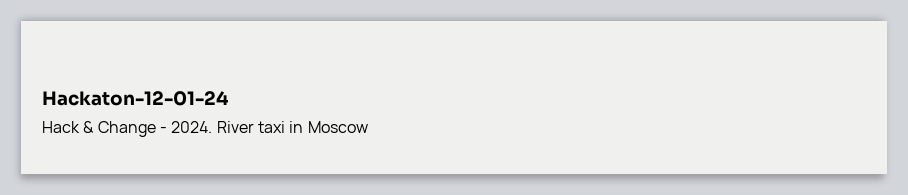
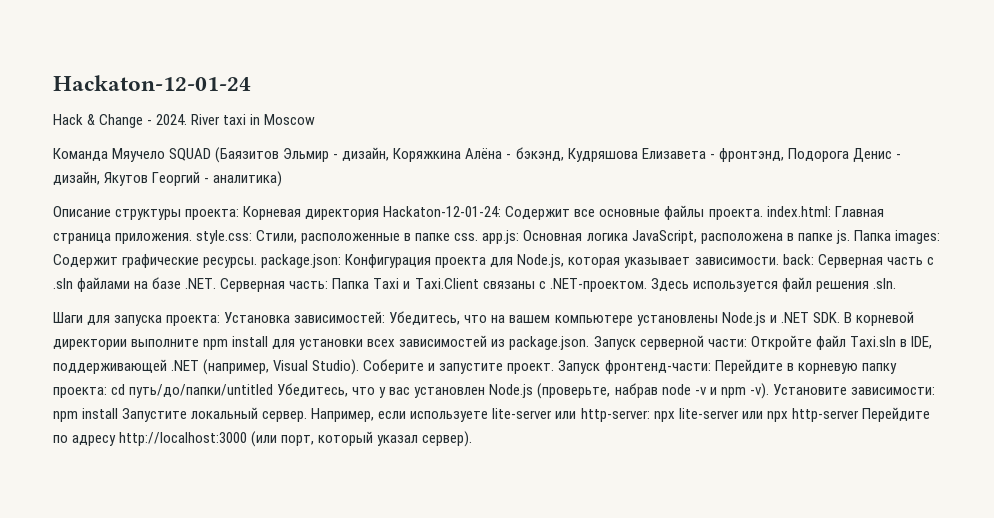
(368, 127) none -> [53,147,901,163] [53,171,283,187] [53,205,884,220] [53,230,940,244] [53,254,934,268] [53,277,896,292] [53,311,914,326] [53,335,932,350] [53,359,897,375] [53,383,935,399] [53,407,930,422] [53,431,473,447] // Команда Мяучело SQUAD (Баязитов Эльмир - дизайн, Коряжкина Алёна - бэкэнд, Кудряшова Елизавета - фронтэнд, Подорога Денис - дизайн, Якутов Георгий - аналитика) // Описание структуры проекта: Корневая директория Hackaton-12-01-24: Содержит все основные файлы проекта. index.html: Главная страница приложения. style.css: Стили, расположенные в папке css. app.js: Основная логика JavaScript, расположена в папке js. Папка images: Содержит графические ресурсы. package.json: Конфигурация проекта для Node.js, которая указывает зависимости. back: Серверная часть с .sln файлами на базе .NET. Серверная часть: Папка Taxi и Taxi.Client связаны с .NET-проектом. Здесь используется файл решения .sln. // Шаги для запуска проекта: Установка зависимостей: Убедитесь, что на вашем компьютере установлены Node.js и .NET SDK. В корневой директории выполните npm install для установки всех зависимостей из package.json. Запуск серверной части: Откройте файл Taxi.sln в IDE, поддерживающей .NET (например, Visual Studio). Соберите и запустите проект. Запуск фронтенд-части: Перейдите в корневую папку проекта: cd путь/до/папки/untitled Убедитесь, что у вас установлен Node.js (проверьте, набрав node -v и npm -v). Установите зависимости: npm install Запустите локальный сервер. Например, если используете lite-server или http-server: npx lite-server или npx http-server Перейдите по адресу http://localhost:3000 (или порт, который указал сервер).

